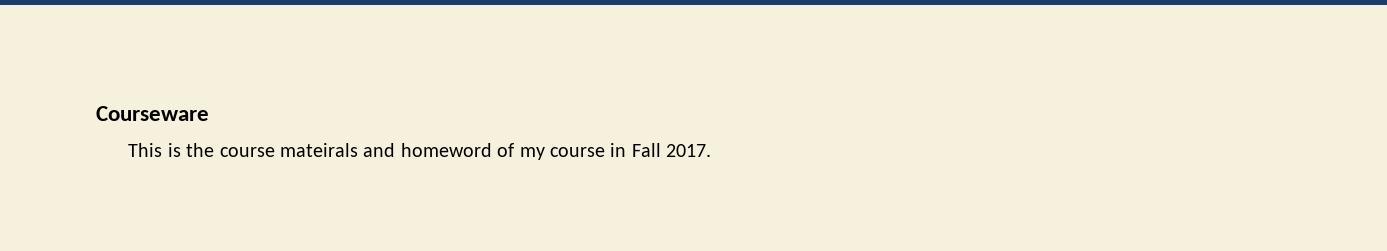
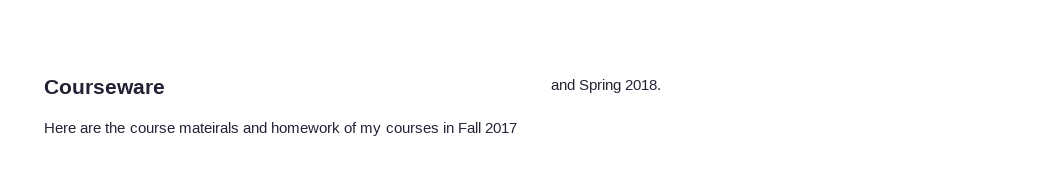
[128,143,181,157] This is -> [44,123,102,133] Here are
[400,143,492,157] homeword -> [271,122,340,133] homework
[549,147,605,157] course -> [385,124,439,133] courses
[666,144,712,157] 2017. -> [485,123,518,133] [551,79,662,93] 2017 and Spring 2018.

